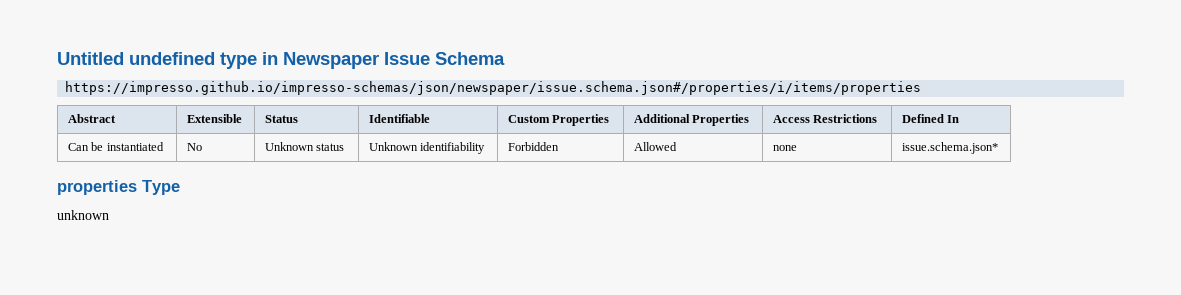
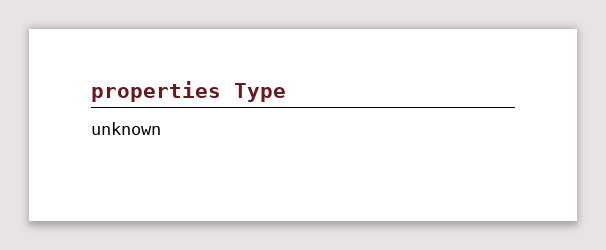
[57,52,505,69] [65,81,922,95] [68,114,117,123] [187,114,243,123] [265,115,299,123] [369,114,431,123] [508,114,610,126] [634,114,750,126] [773,114,878,123] [902,114,960,123] [68,142,164,151] [187,143,203,151] [265,142,345,151] [369,142,486,154] [508,142,560,151] [634,142,678,151] [773,145,798,151] [902,142,999,154] Untitled undefined type in Newspaper Issue Schema // https://impresso.github.io/impresso-schemas/json/newspaper/issue.schema.json#/properties/i/items/properties // Abstract | Extensible | Status | Identifiable | Custom Properties | Additional Properties | Access Restrictions | Defined In // Can be instantiated | No | Unknown status | Unknown identifiability | Forbidden | Allowed | none | issue.schema.json* // -> (91, 91) none

